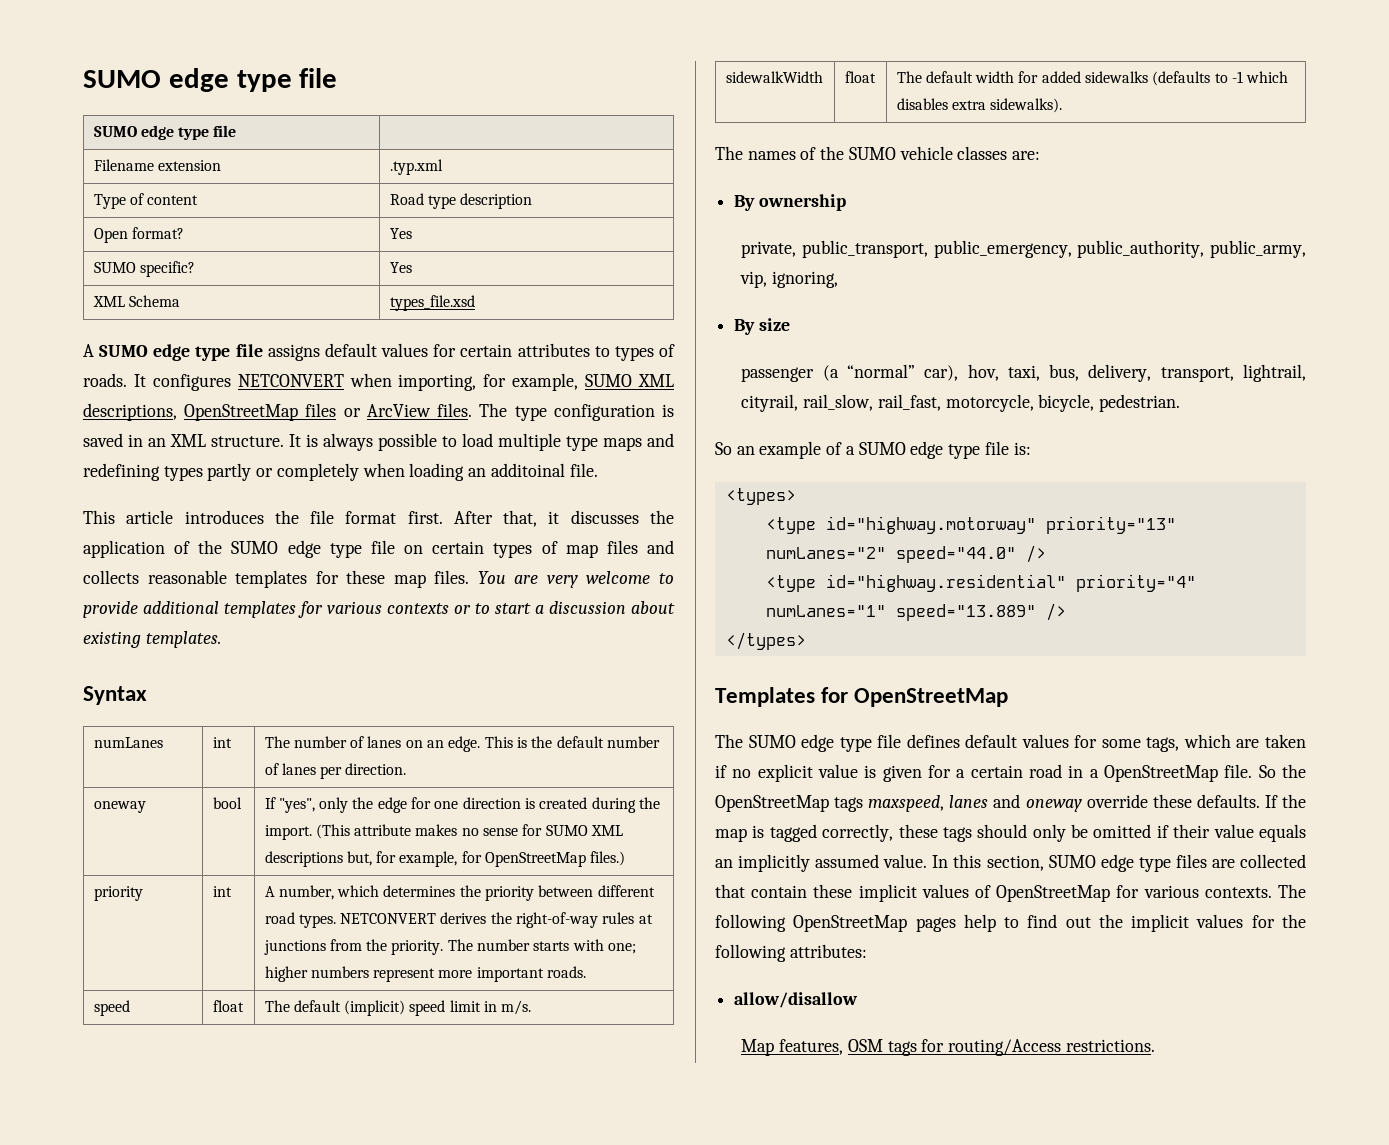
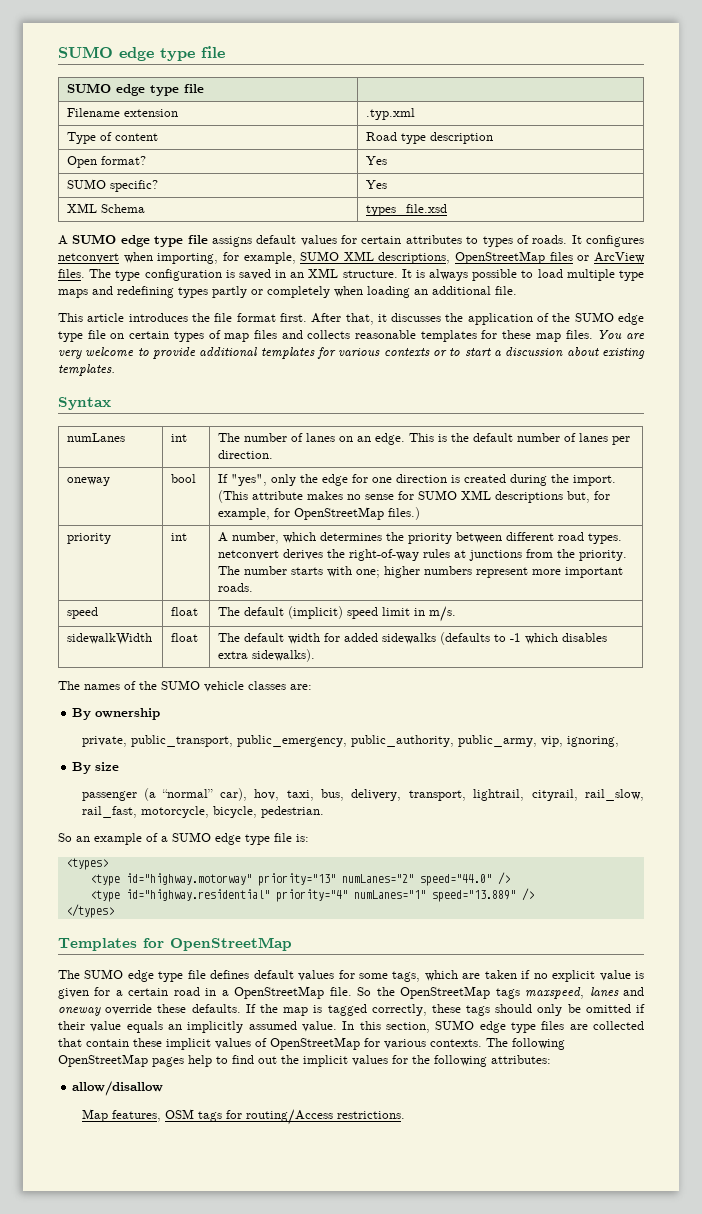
[237,374,344,387] NETCONVERT -> [58,253,119,263] netconvert
[490,463,565,477] additoinal -> [432,286,491,295] additional
[340,913,437,924] NETCONVERT -> [218,550,280,560] netconvert

